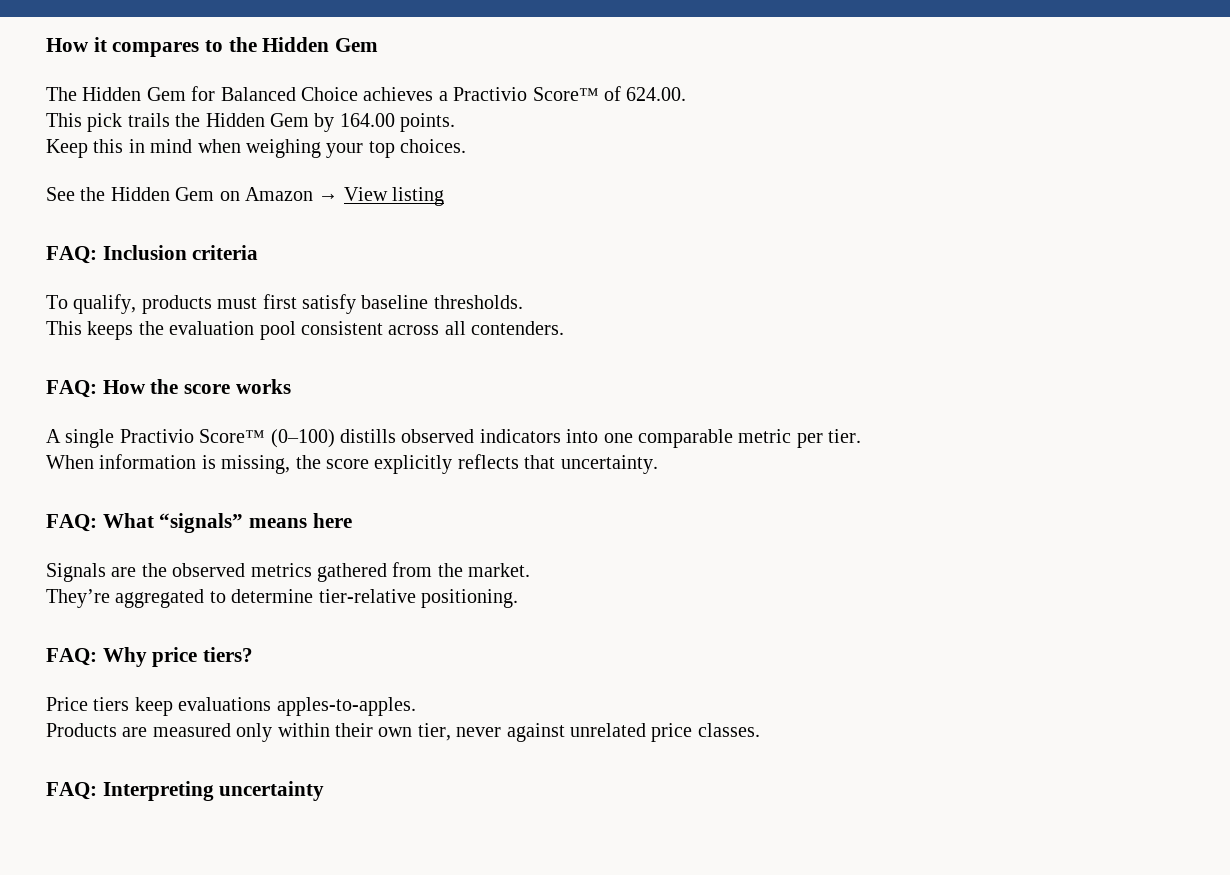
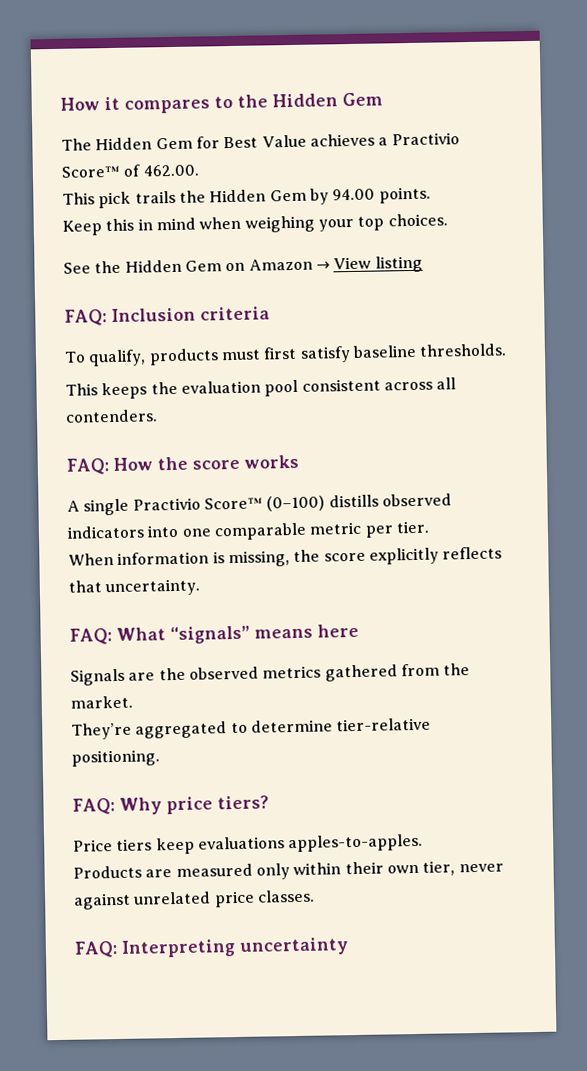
[220,87,358,101] Balanced Choice -> [223,134,307,149] Best Value
[626,87,687,101] 624.00. -> [142,164,199,177] 462.00.
[339,113,395,127] 164.00 -> [332,188,376,201] 94.00

